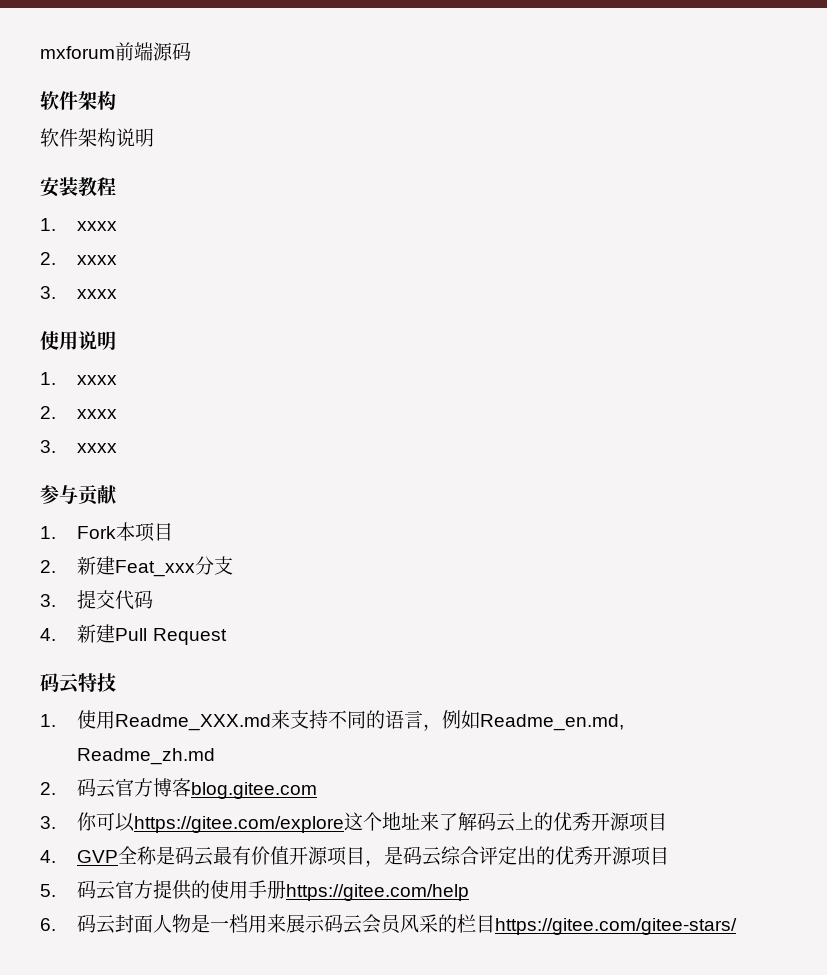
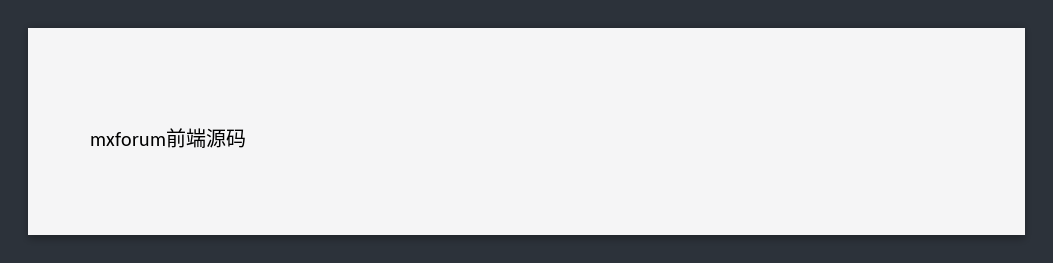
[40,91,116,110] [40,128,154,147] [40,177,116,197] [40,218,118,231] [40,252,118,265] [40,286,118,299] [40,331,116,350] [40,372,118,385] [40,406,118,419] [40,440,118,453] [40,485,117,506] [40,522,174,542] [40,556,234,577] [40,590,154,610] [40,624,227,645] [40,673,116,694] [40,710,625,731] [77,748,216,765] [40,778,318,799] [40,812,668,833] [40,846,670,867] [40,880,470,901] [40,914,738,935] // 软件架构 // 软件架构说明 // 安装教程 // 1. xxxx // 2. xxxx // 3. xxxx // 使用说明 // 1. xxxx // 2. xxxx // 3. xxxx // 参与贡献 // 1. Fork本项目 // 2.新建Feat_xxx分支 // 3.提交代码 // 4.新建Pull Request // 码云特技 // 1.使用Readme_XXX.md来支持不同的语言，例如Readme_en.md, Readme_zh.md // 2.码云官方博客blog.gitee.com // 3.你可以https://gitee.com/explore这个地址来了解码云上的优秀开源项目 // 4. GVP全称是码云最有价值开源项目，是码云综合评定出的优秀开源项目 // 5.码云官方提供的使用手册https://gitee.com/help // 6.码云封面人物是一档用来展示码云会员风采的栏目https://gitee.com/gitee-stars/ -> (246, 138) none

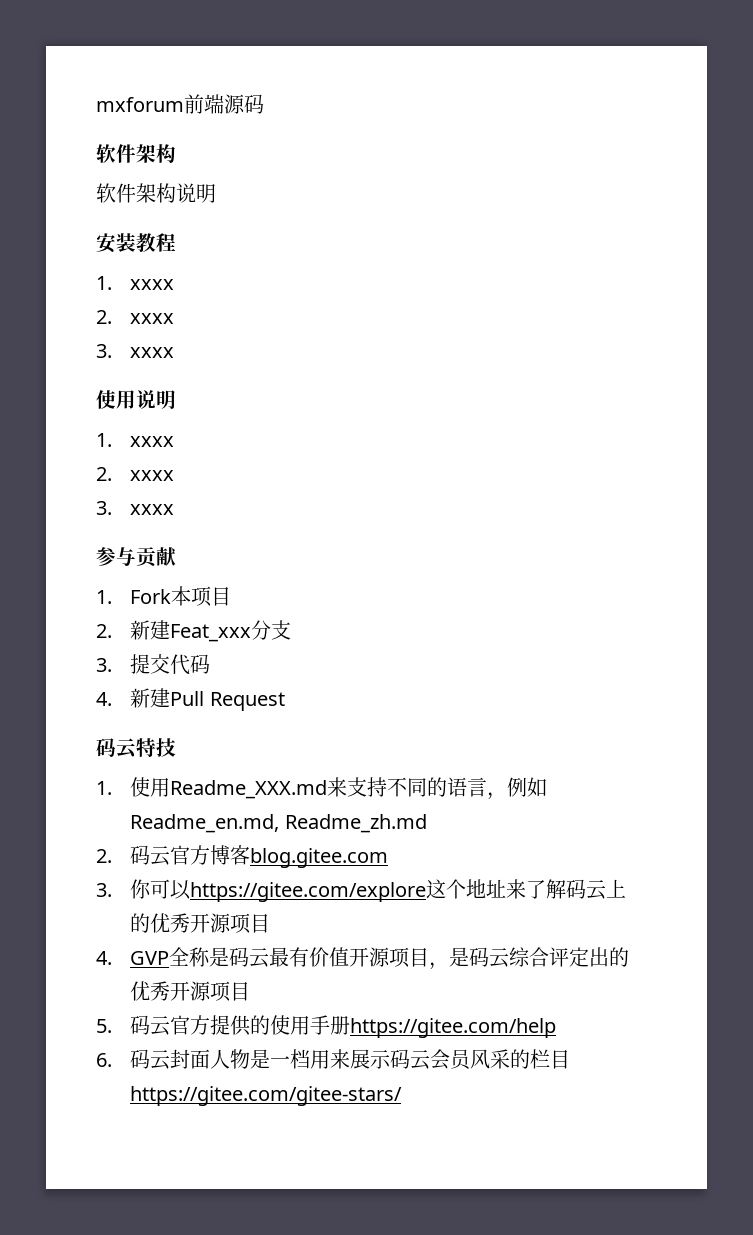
(246, 138) none -> [96,144,176,163] [96,183,216,203] [96,233,176,253] [96,276,175,290] [96,310,175,324] [96,344,175,358] [96,390,176,409] [96,433,175,447] [96,467,175,481] [96,501,175,515] [96,547,177,568] [96,586,232,607] [96,620,292,642] [96,654,211,675] [96,688,285,711] [96,738,176,759] [96,777,548,800] [130,814,427,833] [96,845,389,868] [96,879,627,902] [130,913,271,934] [96,947,630,970] [130,981,251,1002] [96,1015,557,1038] [96,1049,571,1070] [130,1086,403,1106] // 软件架构 // 软件架构说明 // 安装教程 // 1. xxxx // 2. xxxx // 3. xxxx // 使用说明 // 1. xxxx // 2. xxxx // 3. xxxx // 参与贡献 // 1. Fork本项目 // 2.新建Feat_xxx分支 // 3.提交代码 // 4.新建Pull Request // 码云特技 // 1.使用Readme_XXX.md来支持不同的语言，例如Readme_en.md, Readme_zh.md // 2.码云官方博客blog.gitee.com // 3.你可以https://gitee.com/explore这个地址来了解码云上的优秀开源项目 // 4. GVP全称是码云最有价值开源项目，是码云综合评定出的优秀开源项目 // 5.码云官方提供的使用手册https://gitee.com/help // 6.码云封面人物是一档用来展示码云会员风采的栏目https://gitee.com/gitee-stars/

